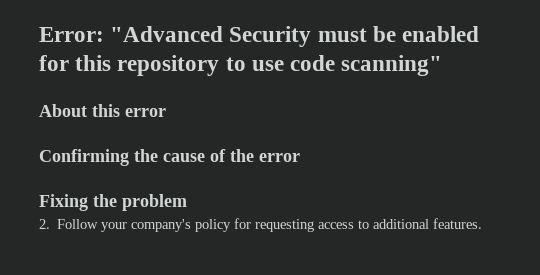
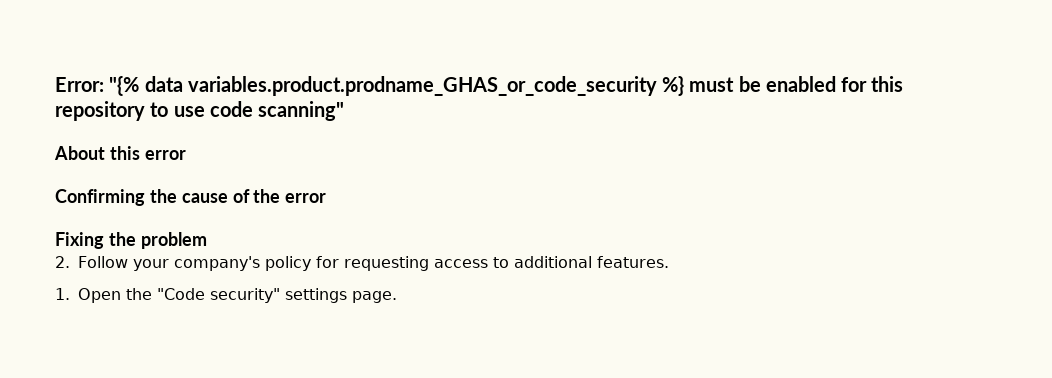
[110,26,312,47] "Advanced Security -> [109,76,685,96] "{% data variables.product.prodname_GHAS_or_code_security %}
(483, 223) none -> [55,288,397,303] // 1. Open the "Code security" settings page.

